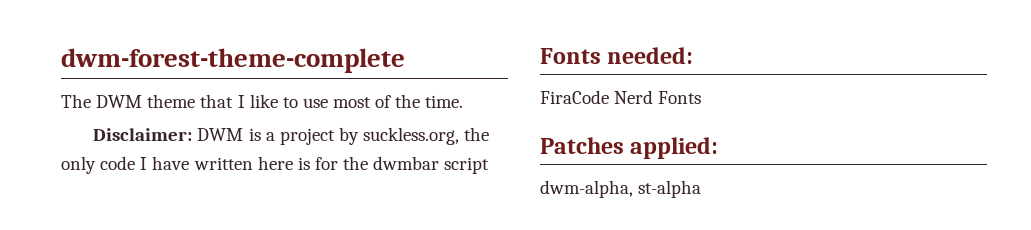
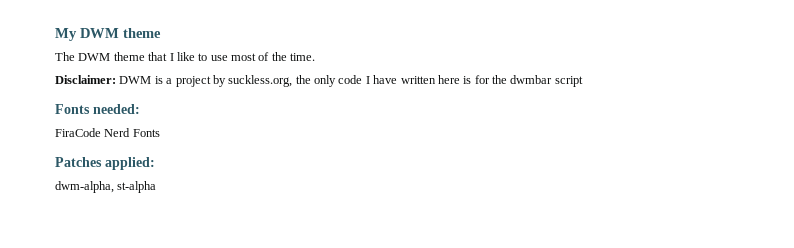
[61,48,405,73] dwm-forest-theme-complete -> [55,28,161,41] My DWM theme

